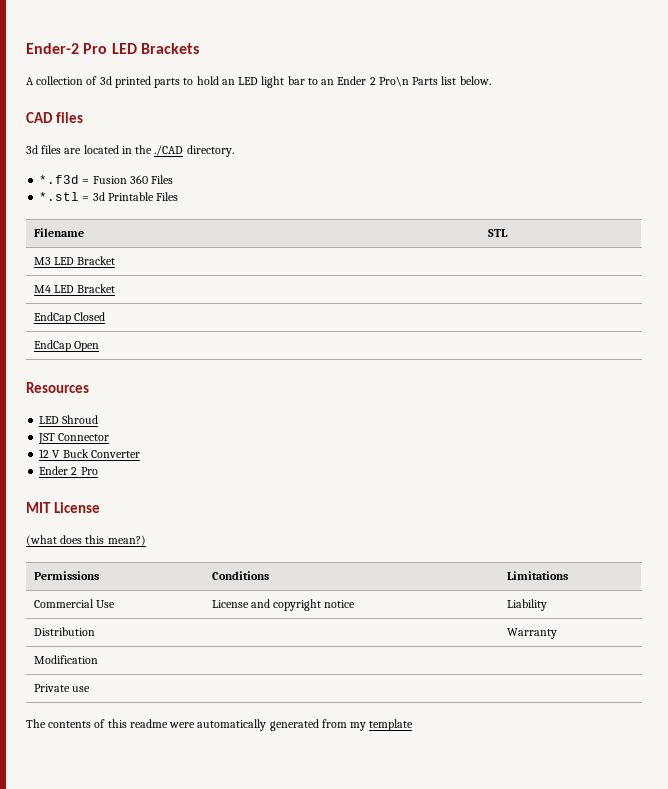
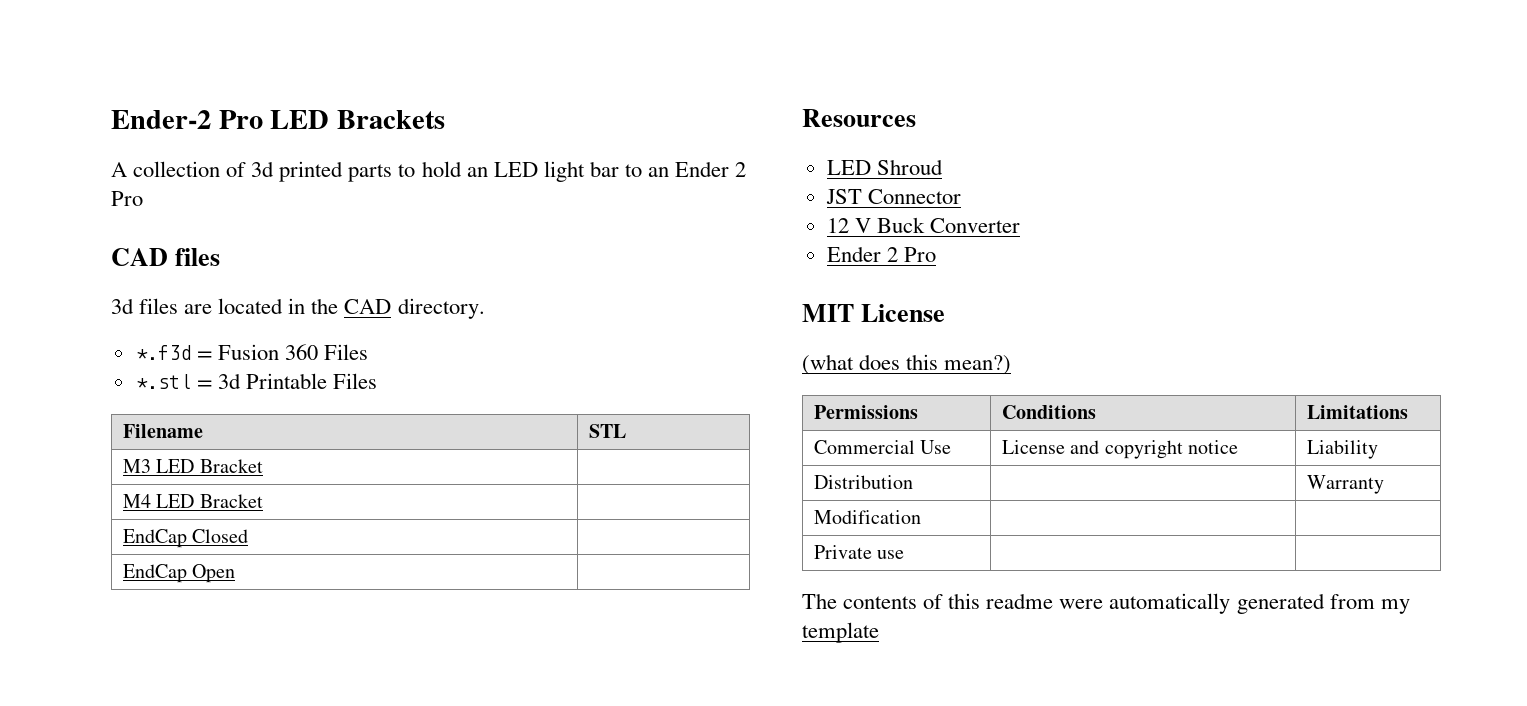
[378,76,491,87] Pro\n Parts list below. -> [111,191,143,206] Pro
[154,145,184,156] ./CAD -> [344,299,392,314] CAD

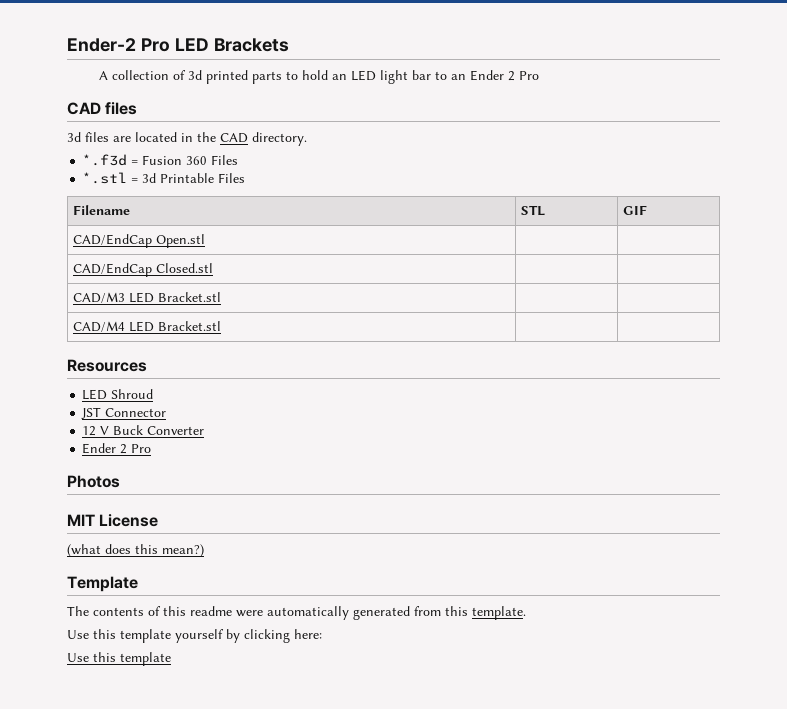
[122,459,263,473] [122,494,263,508] [122,529,249,548] [122,564,236,583] // M3 LED Bracket | // M4 LED Bracket | // EndCap Closed | // EndCap Open -> [623,205,648,215] [73,234,206,248] [73,263,214,277] [73,292,222,303] [73,321,222,332] | GIF // CAD/EndCap Open.stl | | // CAD/EndCap Closed.stl | | // CAD/M3 LED Bracket.stl | | // CAD/M4 LED Bracket.stl |
(936, 254) none -> [67,475,120,488] // Photos
[813,405,918,419] [1001,405,1096,419] [1306,405,1408,419] [813,440,952,454] [1001,440,1239,459] [1306,440,1378,459] [813,475,913,489] [1306,475,1384,494] [813,510,921,524] [813,545,905,559] // Permissions | Conditions | Limitations // Commercial Use | License and copyright notice | Liability // Distribution | | Warranty // Modification | | // Private use | | -> [67,576,138,592] // Template
[1380,599,1410,614] my -> [445,606,526,620] [67,629,322,643] [67,652,116,662] this template. // Use this template yourself by clicking here: // Use this

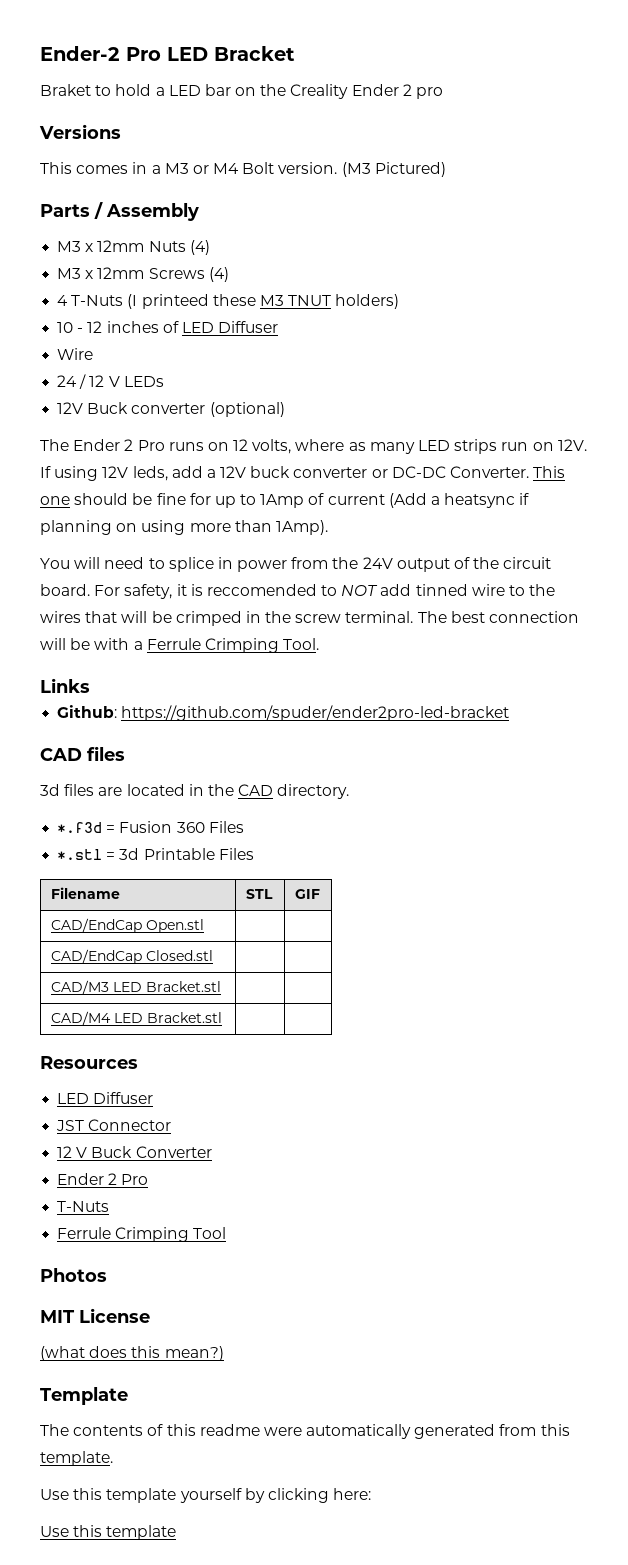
[213,38,289,52] [99,70,540,84] Brackets // A collection of 3d printed parts to hold an LED light bar to an Ender 2 Pro -> [214,46,295,61] [40,84,444,99] [39,124,121,139] [40,162,446,177] [40,202,199,221] [57,240,210,255] [57,267,229,282] [57,294,400,309] [57,321,279,333] [57,348,94,360] [57,374,164,389] [57,402,285,417] [40,439,587,454] [40,466,566,481] [40,493,530,508] [40,520,328,535] [40,557,552,572] [40,584,556,599] [40,611,580,626] [40,638,320,653] [40,678,90,693] [57,705,510,721] Bracket // Braket to hold a LED bar on the Creality Ender 2 pro // Versions // This comes in a M3 or M4 Bolt version. (M3 Pictured) // Parts / Assembly // M3 x 12mm Nuts (4) // M3 x 12mm Screws (4) // 4 T-Nuts (I printeed these M3 TNUT holders) // 10 - 12 inches of LED Diffuser // Wire // 24 / 12 V LEDs // 12V Buck converter (optional) // The Ender 2 Pro runs on 12 volts, where as many LED strips run on 12V. If using 12V leds, add a 12V buck converter or DC-DC Converter. This one should be fine for up to 1Amp of current (Add a heatsync if planning on using more than 1Amp). // You will need to splice in power from the 24V output of the circuit board. For safety, it is reccomended to NOT add tinned wire to the wires that will be crimped in the screw terminal. The best connection will be with a Ferrule Crimping Tool. // Links // Github: https://github.com/spuder/ender2pro-led-bracket
[111,389,154,399] Shroud -> [93,1092,154,1104] Diffuser
(152, 448) none -> [57,1201,110,1212] [57,1227,227,1242] // T-Nuts // Ferrule Crimping Tool

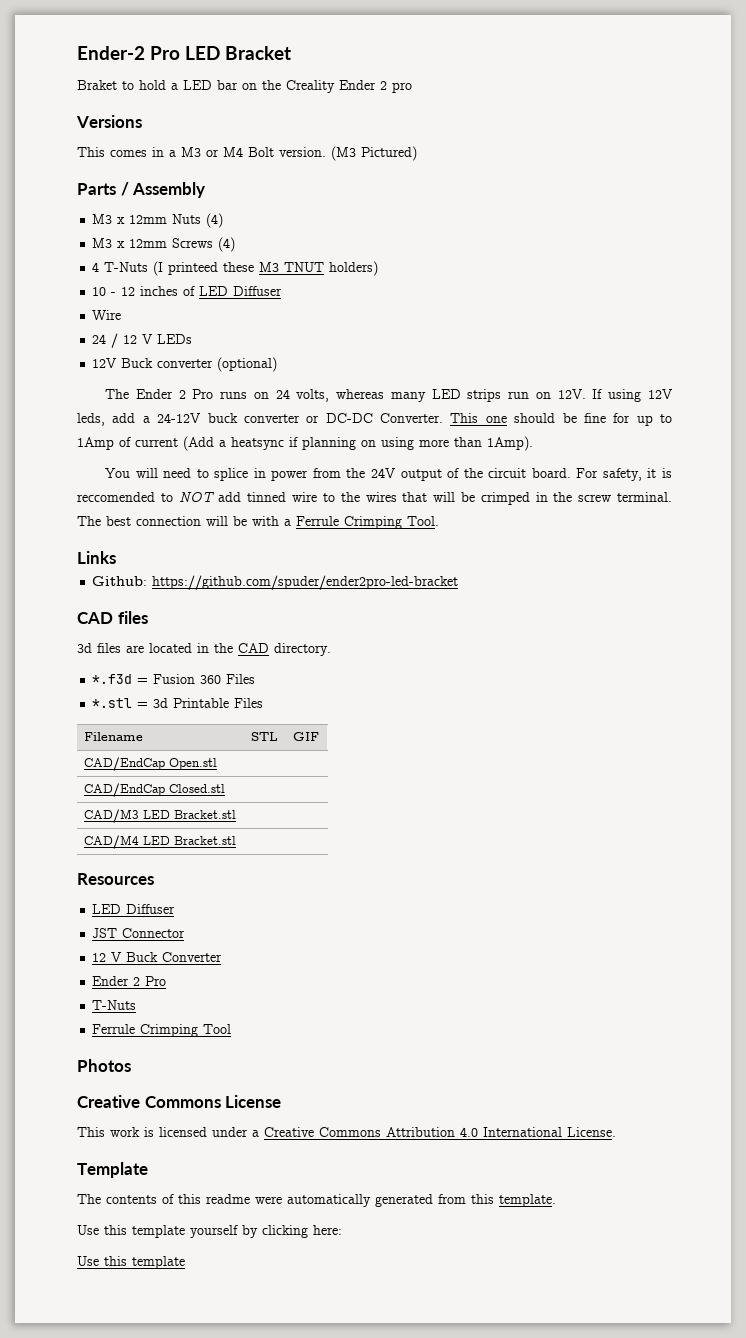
[233,439,366,454] 12 volts, where as -> [275,389,385,402] 24 volts, whereas
[220,466,247,478] 12V -> [157,413,202,423] 24-12V
[40,1310,75,1323] MIT -> [77,1095,221,1108] Creative Commons
[40,1346,224,1361] (what does this mean?) -> [77,1127,616,1137] This work is licensed under a Creative Commons Attribution 4.0 International License.

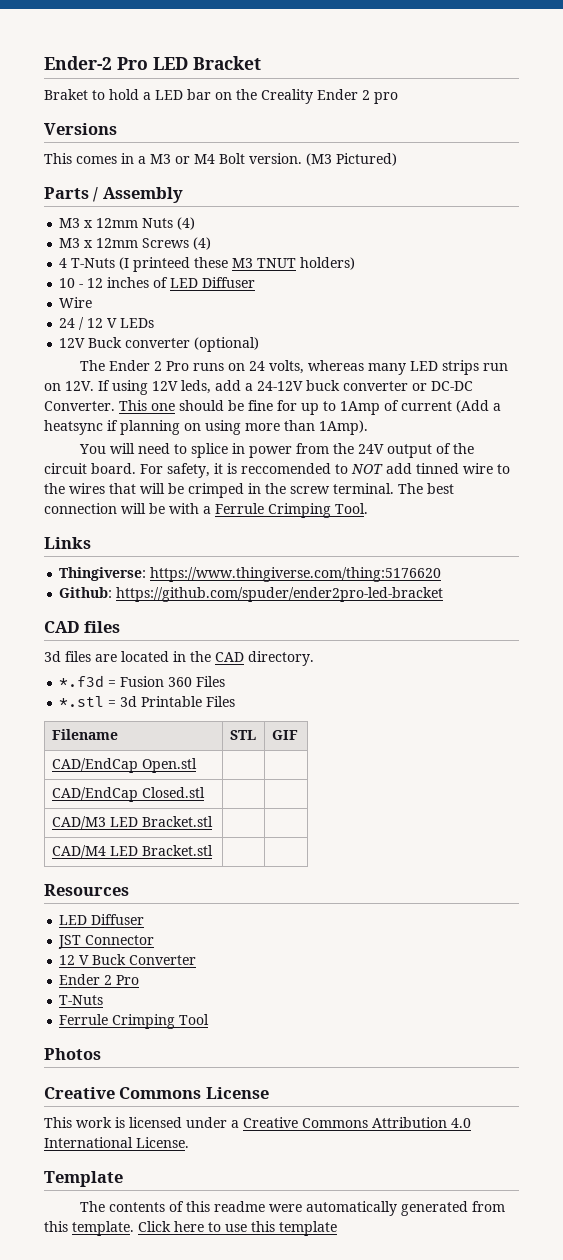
(116, 557) none -> [59,567,442,582] // Thingiverse: https://www.thingiverse.com/thing:5176620
[77,1225,342,1238] [77,1256,99,1266] // Use this template yourself by clicking here: // Use -> [138,1221,247,1232] Click here to use

